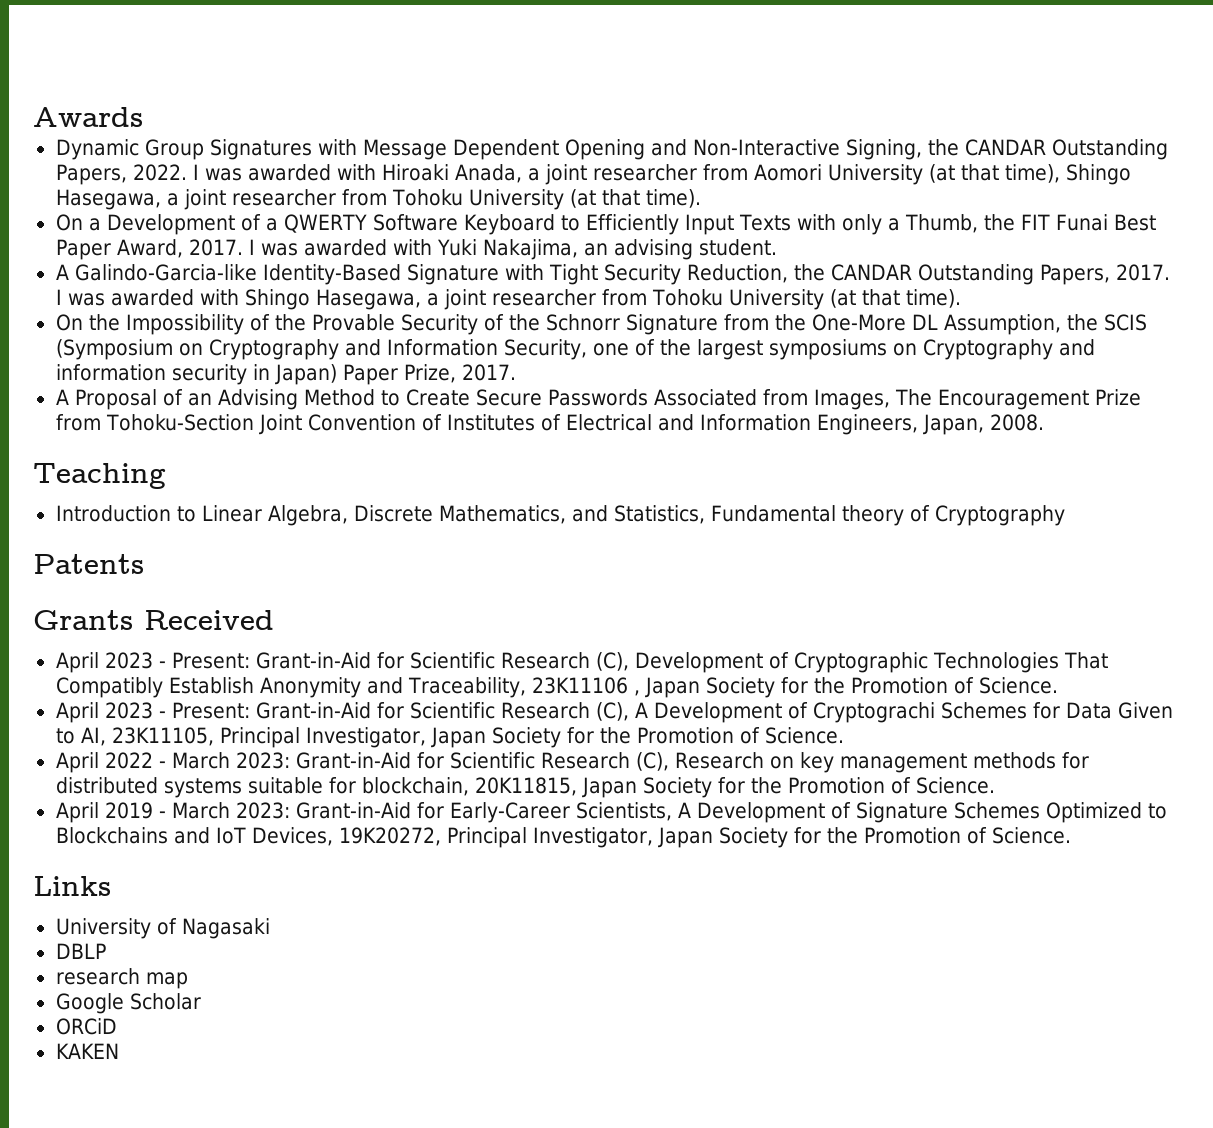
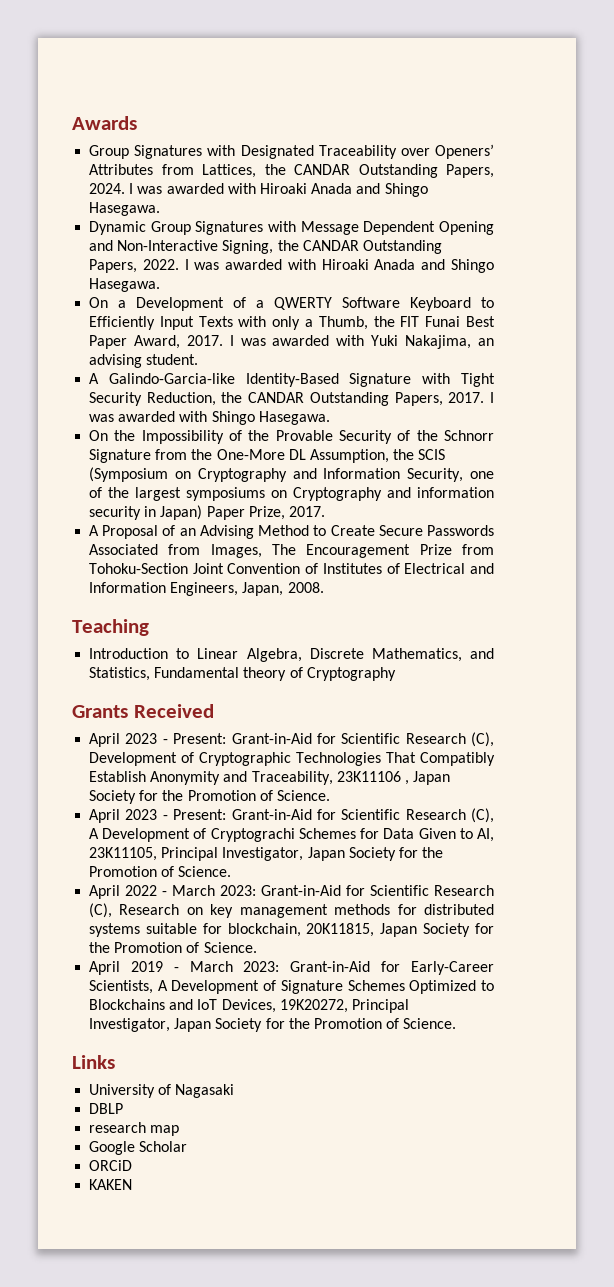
(143, 117) none -> [89,144,494,159] [89,164,494,178] [89,183,428,197] [89,202,161,216] // Group Signatures with Designated Traceability over Openers’ Attributes from Lattices, the CANDAR Outstanding Papers, 2024. I was awarded with Hiroaki Anada and Shingo Hasegawa.
[454,164,1131,185] [55,189,702,210] Anada, a joint researcher from Aomori University (at that time), Shingo Hasegawa, a joint researcher from Tohoku University (at that time). -> [374,259,494,273] [89,278,161,292] Anada and Shingo Hasegawa.
[315,289,962,310] Hasegawa, a joint researcher from Tohoku University (at that time). -> [258,411,330,425] Hasegawa.
[33,554,144,574] // Patents -> (396, 674) none

